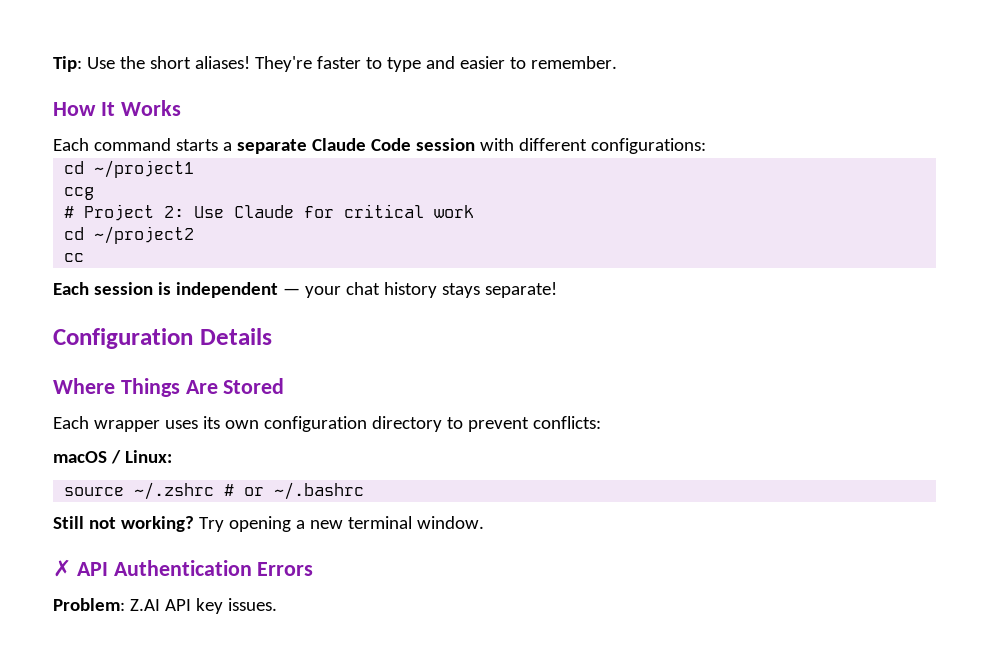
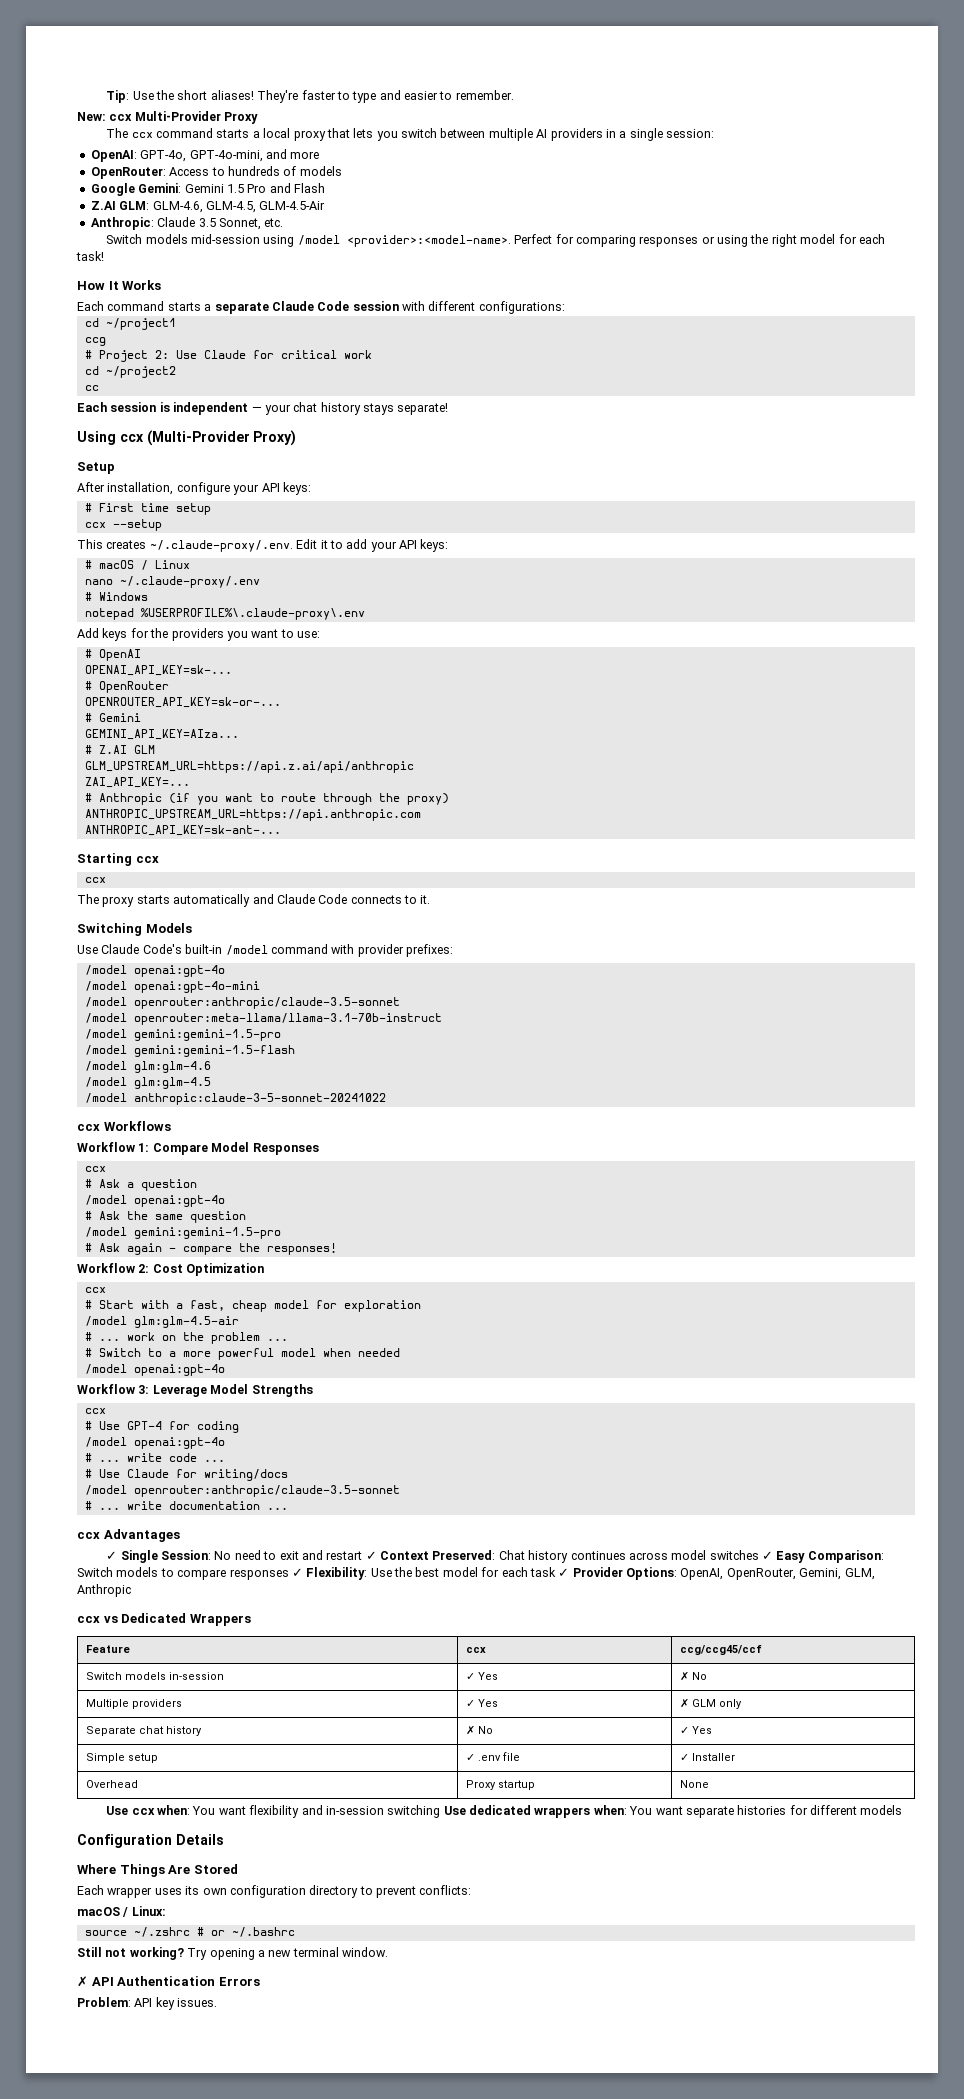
(617, 62) none -> [77,111,259,124] [106,128,715,141] [90,149,320,162] [90,166,342,179] [90,183,325,196] [90,201,326,213] [90,217,284,230] [106,234,885,247] [76,251,104,261] // New: ccx Multi-Provider Proxy // The ccx command starts a local proxy that lets you switch between multiple AI providers in a single session: // OpenAI: GPT-4o, GPT-4o-mini, and more // OpenRouter: Access to hundreds of models // Google Gemini: Gemini 1.5 Pro and Flash // Z.AI GLM: GLM-4.6, GLM-4.5, GLM-4.5-Air // Anthropic: Claude 3.5 Sonnet, etc. // Switch models mid-session using /model <provider>:<model-name>. Perfect for comparing responses or using the right model for each task!
(557, 290) none -> [77,430,297,446] [77,462,115,474] [77,482,311,495] [84,503,211,515] [84,519,162,531] [77,539,449,552] [84,560,190,570] [84,576,260,588] [84,592,148,601] [84,608,365,620] [77,628,320,641] [84,649,141,661] [84,665,232,676] [84,681,169,693] [84,697,281,708] [84,713,141,722] [84,729,239,740] [84,745,155,754] [84,761,414,773] [84,777,190,788] [84,793,449,805] [84,809,421,821] [84,825,281,836] [77,853,159,866] [84,877,106,883] [77,894,431,907] [77,923,192,936] [77,944,453,957] [84,965,225,977] [84,981,260,993] [84,997,400,1009] [84,1013,442,1025] [84,1029,281,1041] [84,1045,295,1057] [84,1061,211,1073] [84,1077,211,1089] [84,1093,386,1105] [77,1121,171,1131] [77,1142,319,1155] [84,1166,106,1172] [84,1179,197,1191] [84,1195,225,1207] [84,1211,246,1223] [84,1227,281,1239] [84,1243,337,1255] [77,1263,265,1276] [84,1287,106,1293] [84,1300,421,1312] [84,1316,239,1328] [84,1332,288,1344] [84,1348,400,1360] [84,1364,225,1376] [77,1384,313,1397] [84,1408,106,1414] [84,1421,239,1433] [84,1437,225,1449] [84,1453,225,1462] [84,1469,288,1481] [84,1485,400,1497] [84,1501,288,1510] [77,1529,180,1542] [106,1550,884,1563] [77,1567,875,1580] [77,1584,131,1597] [77,1613,251,1626] [86,1645,131,1653] [466,1647,487,1653] [680,1645,763,1655] [86,1672,225,1680] [466,1672,499,1680] [680,1671,708,1681] [86,1699,183,1709] [466,1699,499,1707] [680,1698,743,1709] [86,1726,203,1736] [466,1725,494,1735] [680,1726,713,1734] [86,1753,159,1763] [466,1752,521,1761] [680,1753,736,1761] [86,1780,139,1788] [466,1780,536,1790] [680,1780,710,1788] [106,1805,903,1818] // Using ccx (Multi-Provider Proxy) // Setup // After installation, configure your API keys: // # First time setup // ccx --setup // This creates ~/.claude-proxy/.env. Edit it to add your API keys: // # macOS / Linux // nano ~/.claude-proxy/.env // # Windows // notepad %USERPROFILE%\.claude-proxy\.env // Add keys for the providers you want to use: // # OpenAI // OPENAI_API_KEY=sk-... // # OpenRouter // OPENROUTER_API_KEY=sk-or-... // # Gemini // GEMINI_API_KEY=AIza... // # Z.AI GLM // GLM_UPSTREAM_URL=https://api.z.ai/api/anthropic // ZAI_API_KEY=... // # Anthropic (if you want to route through the proxy) // ANTHROPIC_UPSTREAM_URL=https://api.anthropic.com // ANTHROPIC_API_KEY=sk-ant-... // Starting ccx // ccx // The proxy starts automatically and Claude Code connects to it. // Switching Models // Use Claude Code's built-in /model command with provider prefixes: // /model openai:gpt-4o // /model openai:gpt-4o-mini // /model openrouter:anthropic/claude-3.5-sonnet // /model openrouter:meta-llama/llama-3.1-70b-instruct // /model gemini:gemini-1.5-pro // /model gemini:gemini-1.5-flash // /model glm:glm-4.6 // /model glm:glm-4.5 // /model anthropic:claude-3-5-sonnet-20241022 // ccx Workflows // Workflow 1: Compare Model Responses // ccx // # Ask a question // /model openai:gpt-4o // # Ask the same question // /model gemini:gemini-1.5-pro // # Ask again - compare the responses! // Workflow 2: Cost Optimization // ccx // # Start with a fast, cheap model for exploration // /model glm:glm-4.5-air // # ... work on the problem ... // # Switch to a more powerful model when needed // /model openai:gpt-4o // Workflow 3: Leverage Model Strengths // ccx // # Use GPT-4 for coding // /model openai:gpt-4o // # ... write code ... // # Use Claude for writing/docs // /model openrouter:anthropic/claude-3.5-sonnet // # ... write documentation ... // ccx Advantages // ✓ Single Session: No need to exit and restart ✓ Context Preserved: Chat history continues across model switches ✓ Easy Comparison: Switch models to compare responses ✓ Flexibility: Use the best model for each task ✓ Provider Options: OpenAI, OpenRouter, Gemini, GLM, Anthropic // ccx vs Dedicated Wrappers // Feature | ccx | ccg/ccg45/ccf // Switch models in-session | ✓ Yes | ✗ No // Multiple providers | ✓ Yes | ✗ GLM only // Separate chat history | ✗ No | ✓ Yes // Simple setup | ✓ .env file | ✓ Installer // Overhead | Proxy startup | None // Use ccx when: You want flexibility and in-session switching Use dedicated wrappers when: You want separate histories for different models
[129,599,160,611] Z.AI -> (131, 2002) none

